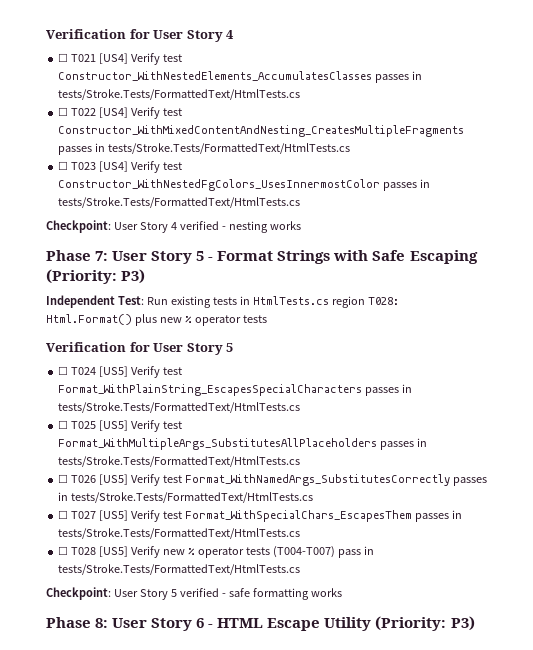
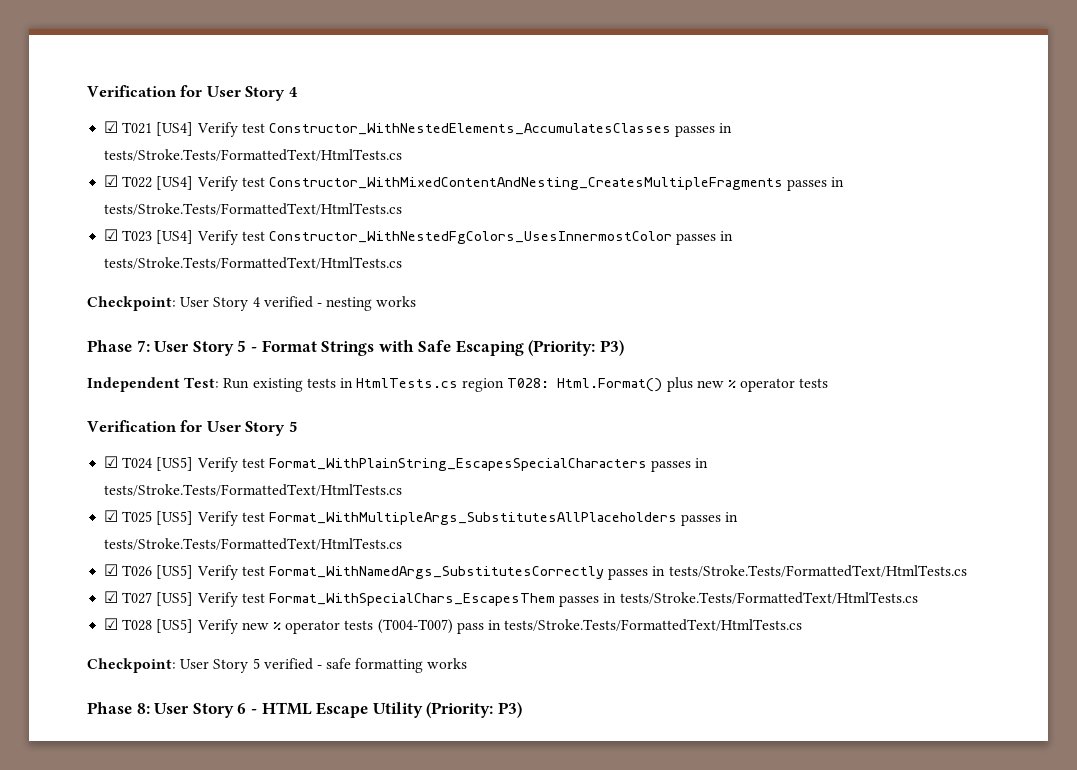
[58,53,69,62] ☐ -> [104,121,119,133] ☑
[58,107,69,116] ☐ -> [104,175,119,187] ☑
[58,161,69,170] ☐ -> [104,229,119,241] ☑
[58,366,69,375] ☐ -> [104,456,119,468] ☑
[58,420,69,429] ☐ -> [104,510,119,522] ☑
[58,474,69,483] ☐ -> [104,564,119,576] ☑
[58,510,69,519] ☐ -> [104,591,119,603] ☑
[58,546,69,555] ☐ -> [104,618,119,630] ☑

